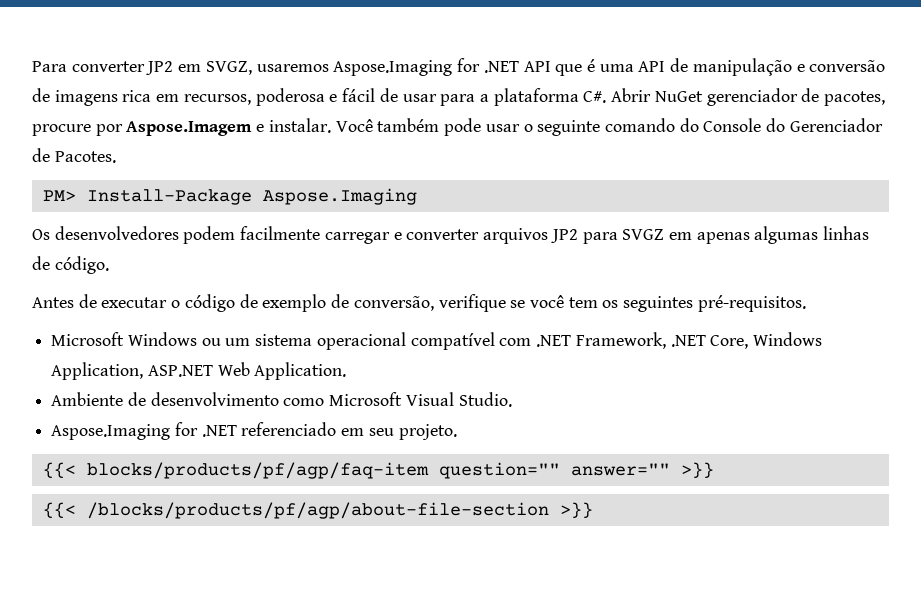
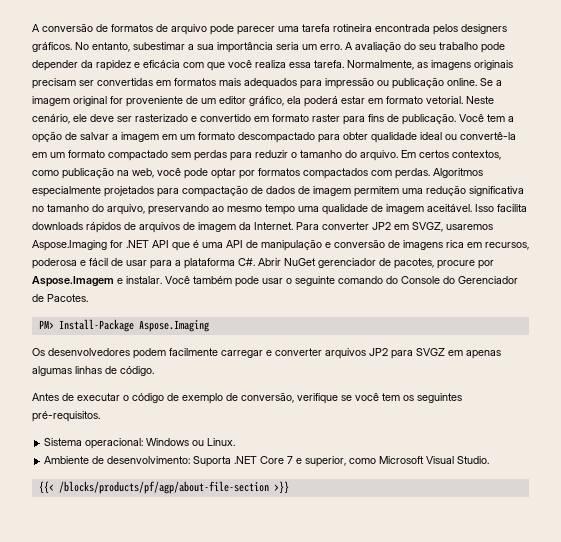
(32, 66) none -> [32,23,507,35] [32,41,505,53] [32,60,513,71] [32,77,502,89] [32,96,494,107] [32,113,514,125] [32,131,516,143] [32,150,501,161] [32,167,483,179] [32,185,524,197] [32,204,527,215] [32,222,293,233] A conversão de formatos de arquivo pode parecer uma tarefa rotineira encontrada pelos designers gráficos. No entanto, subestimar a sua importância seria um erro. A avaliação do seu trabalho pode depender da rapidez e eficácia com que você realiza essa tarefa. Normalmente, as imagens originais precisam ser convertidas em formatos mais adequados para impressão ou publicação online. Se a imagem original for proveniente de um editor gráfico, ela poderá estar em formato vetorial. Neste cenário, ele deve ser rasterizado e convertido em formato raster para fins de publicação. Você tem a opção de salvar a imagem em um formato descompactado para obter qualidade ideal ou convertê-la em um formato compactado sem perdas para reduzir o tamanho do arquivo. Em certos contextos, como publicação na web, você pode optar por formatos compactados com perdas. Algoritmos especialmente projetados para compactação de dados de imagem permitem uma redução significativa no tamanho do arquivo, preservando ao mesmo tempo uma qualidade de imagem aceitável. Isso facilita downloads rápidos de arquivos de imagem da Internet.
[51,332,822,350] [51,362,347,380] [51,392,512,407] [51,422,457,440] [42,462,714,479] Microsoft Windows ou um sistema operacional compatível com .NET Framework, .NET Core, Windows Application, ASP.NET Web Application. // Ambiente de desenvolvimento como Microsoft Visual Studio. // Aspose.Imaging for .NET referenciado em seu projeto. // {{< blocks/products/pf/agp/faq-item question="" answer="" >}} -> [44,438,236,449] [44,456,490,467] Sistema operacional: Windows ou Linux. // Ambiente de desenvolvimento: Suporta .NET Core 7 e superior, como Microsoft Visual Studio.

